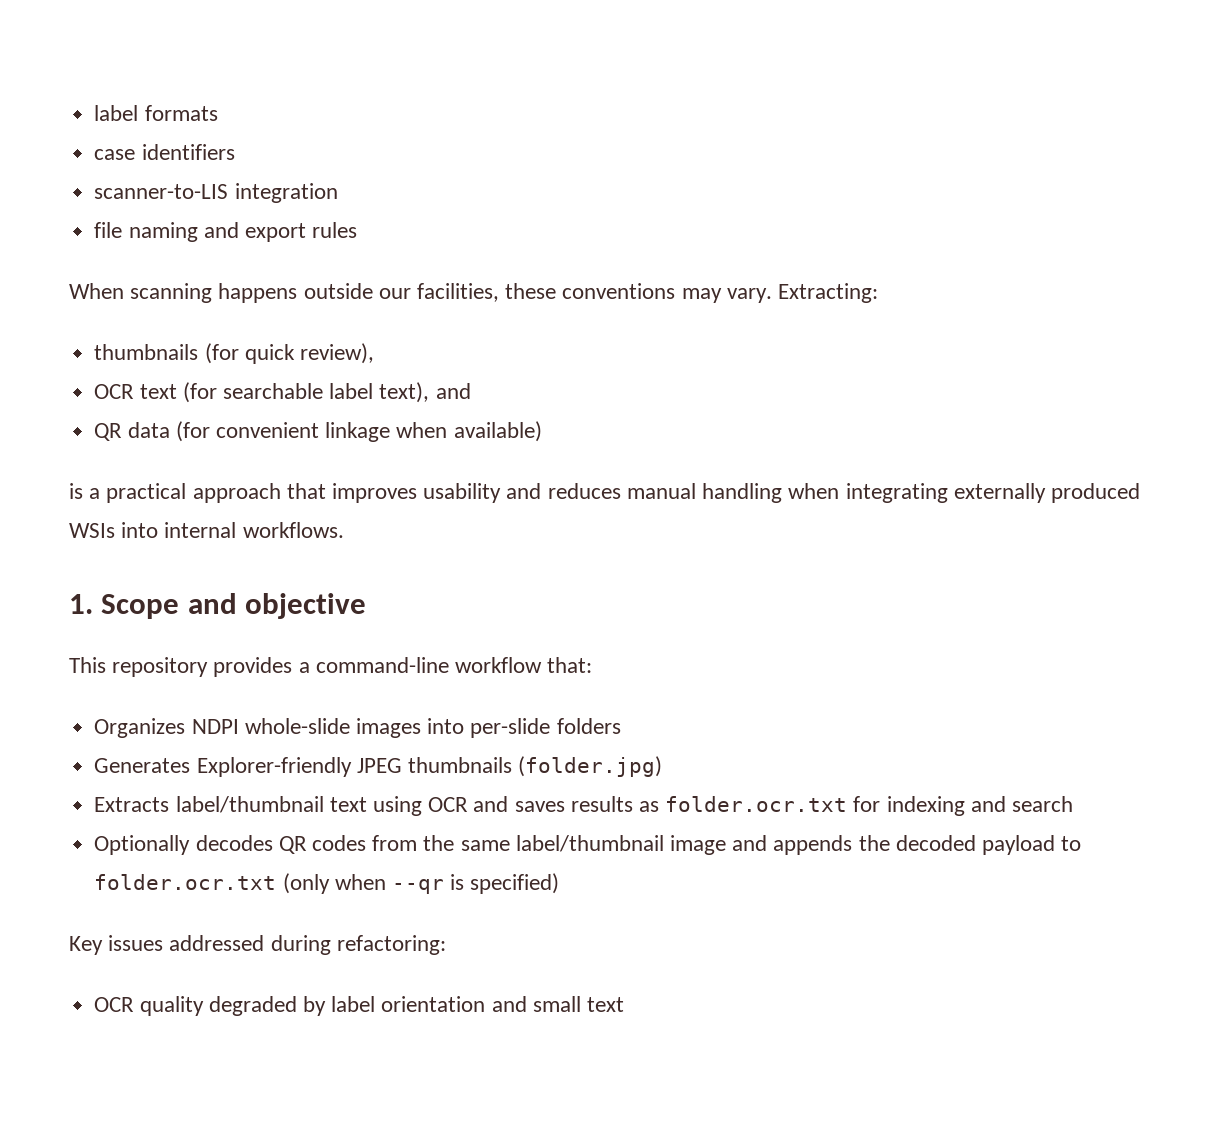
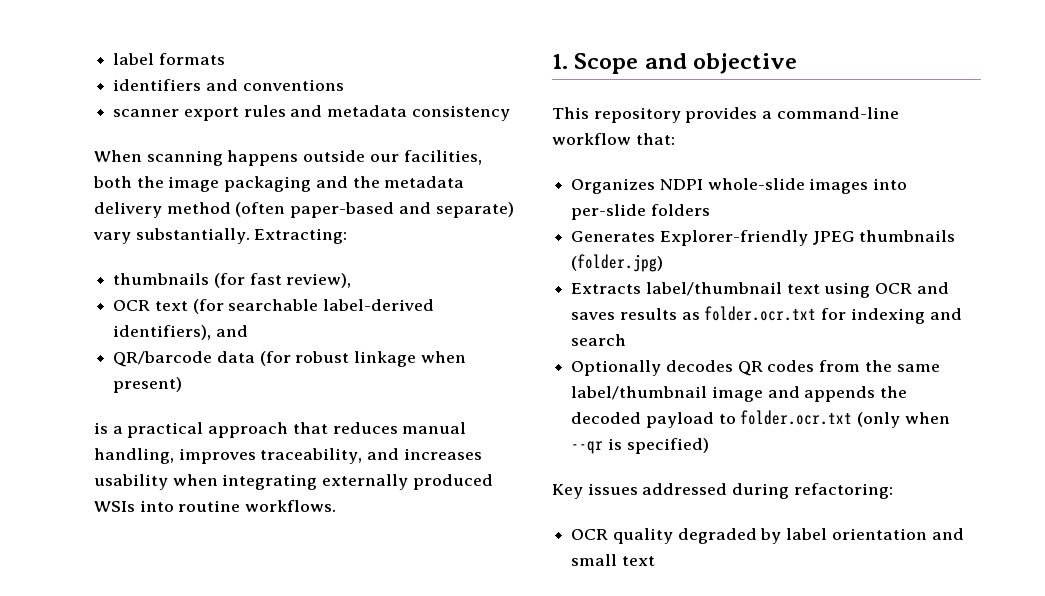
[94,149,136,160] case -> (225, 59) none
[94,183,338,203] [94,222,239,242] // scanner-to-LIS integration // file naming and -> [205,79,344,91] [113,109,180,117] and conventions // scanner
(358, 230) none -> [290,105,510,121] and metadata consistency
[505,283,772,303] these conventions may vary. -> [93,176,465,192] [94,202,514,218] [93,228,250,244] both the image packaging and the metadata delivery method (often paper-based and separate) vary substantially.
[244,344,295,364] quick -> [249,273,282,285] fast
[329,382,430,403] label text), -> [323,299,435,311] [113,325,212,340] label-derived identifiers),
[94,423,123,441] QR -> [113,351,213,367] QR/barcode
[215,422,319,438] convenient -> [295,351,350,363] robust
[453,421,542,442] available) -> [113,377,183,393] present)
[332,483,783,503] improves usability and reduces manual handling -> [332,422,467,434] [94,448,482,464] [94,474,168,490] reduces manual handling, improves traceability, and increases usability
[164,522,237,538] internal -> [178,500,241,512] routine

